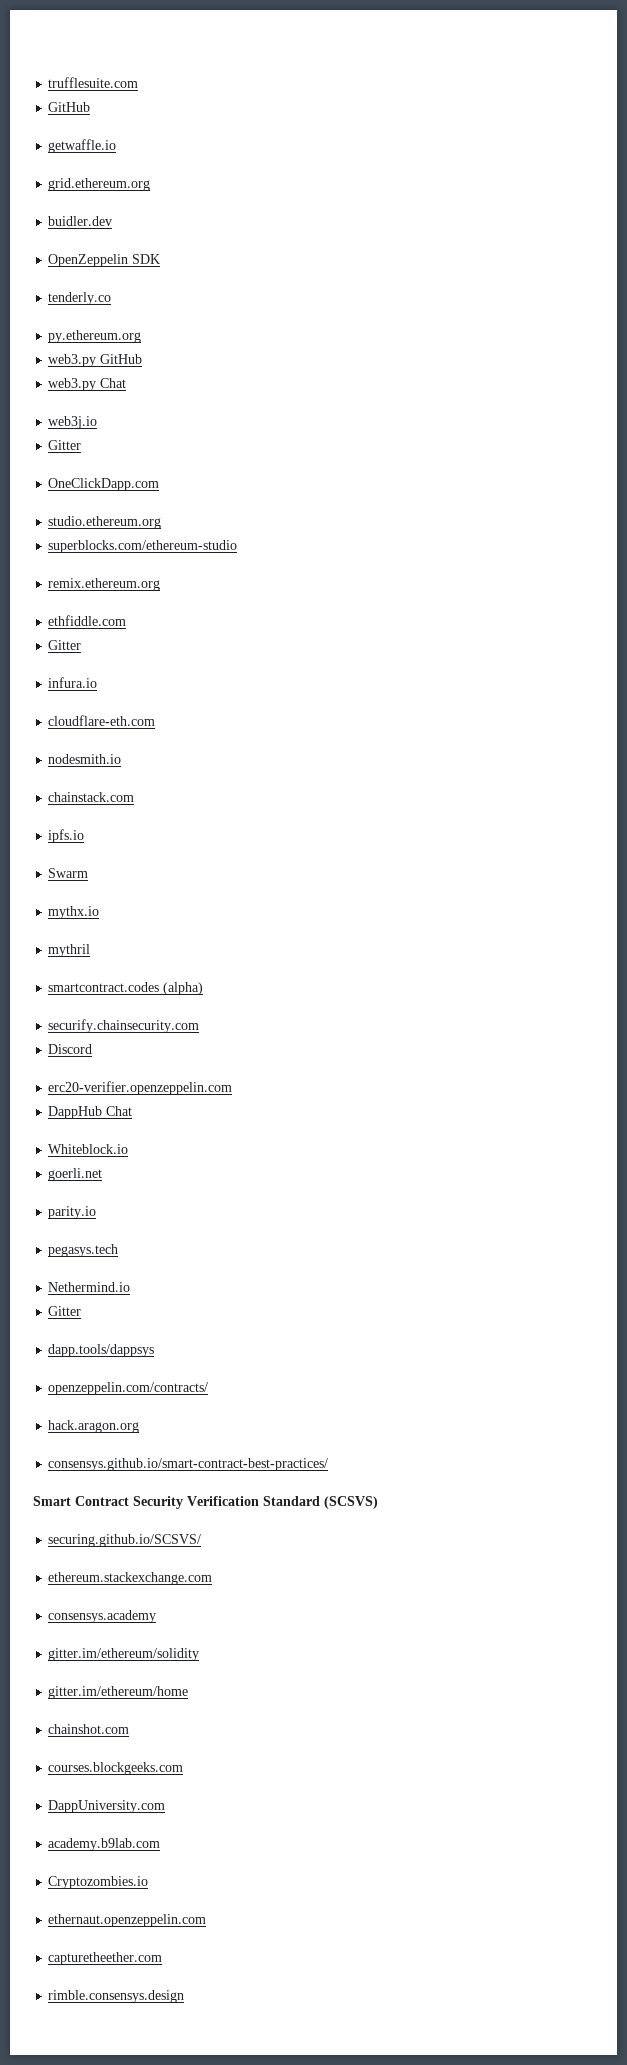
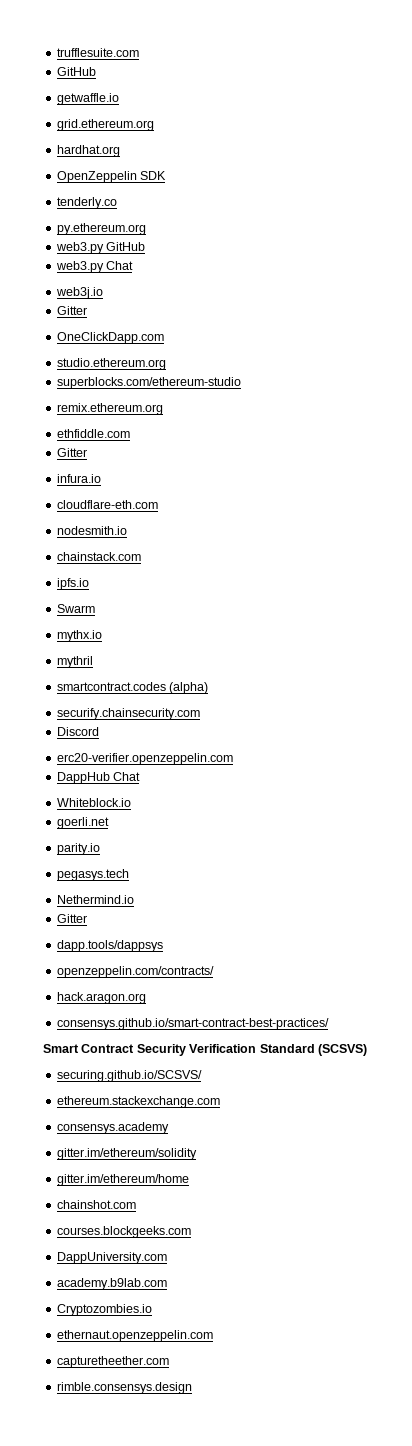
[48,216,113,226] buidler.dev -> [56,145,120,157] hardhat.org

